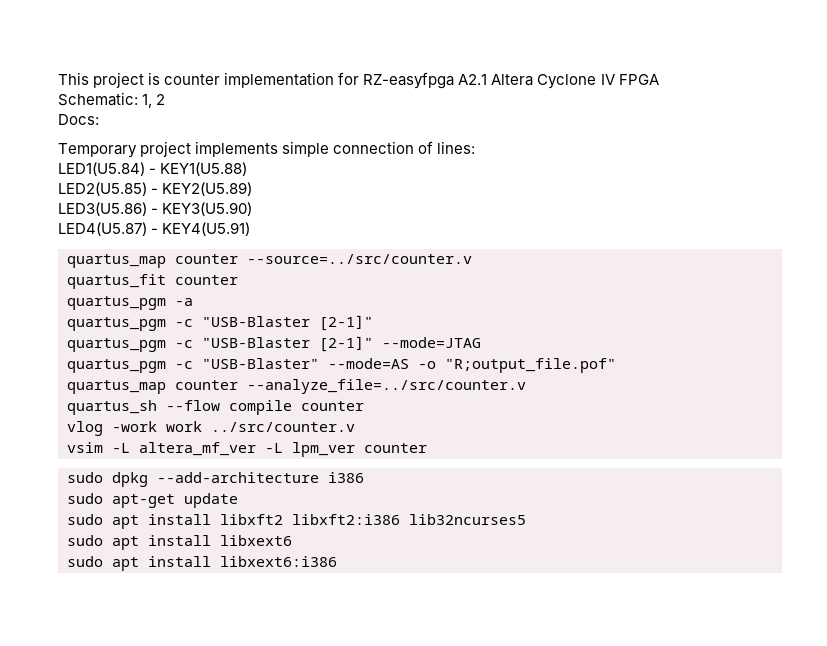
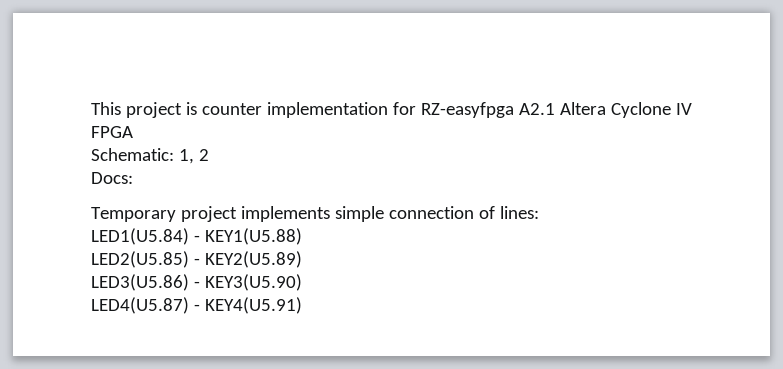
[67,254,472,268] [67,274,238,289] [67,296,193,310] [67,315,373,331] [67,336,481,352] [67,358,616,373] [67,379,526,394] [67,400,364,415] [67,421,355,436] [67,442,427,457] [67,472,364,487] [67,493,238,508] [67,514,526,529] [67,535,292,550] [67,556,337,571] // quartus_map counter --source=../src/counter.v // quartus_fit counter // quartus_pgm -a // quartus_pgm -c "USB-Blaster [2-1]" // quartus_pgm -c "USB-Blaster [2-1]" --mode=JTAG // quartus_pgm -c "USB-Blaster" --mode=AS -o "R;output_file.pof" // quartus_map counter --analyze_file=../src/counter.v // quartus_sh --flow compile counter // vlog -work work ../src/counter.v // vsim -L altera_mf_ver -L lpm_ver counter // sudo dpkg --add-architecture i386 // sudo apt-get update // sudo apt install libxft2 libxft2:i386 lib32ncurses5 // sudo apt install libxext6 // sudo apt install libxext6:i386 -> (302, 305) none

